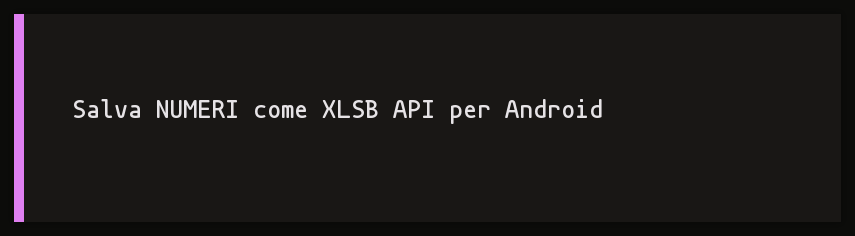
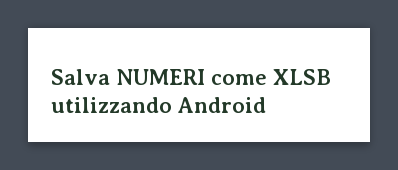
[393,100,491,124] API per -> [51,97,172,113] utilizzando

